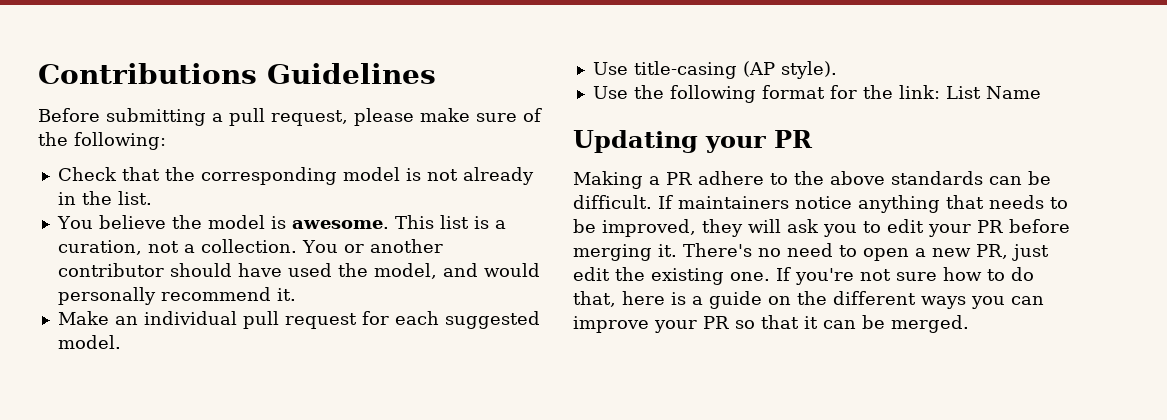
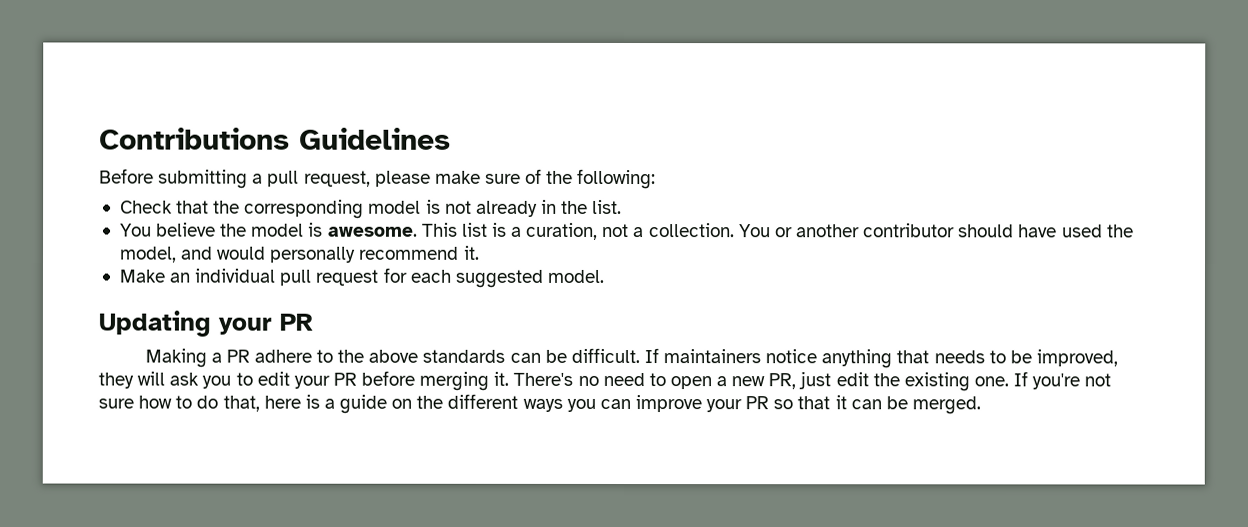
[592,61,837,79] [592,85,1041,103] // Use title-casing (AP style). // Use the following format for the link: List Name -> (604, 276) none

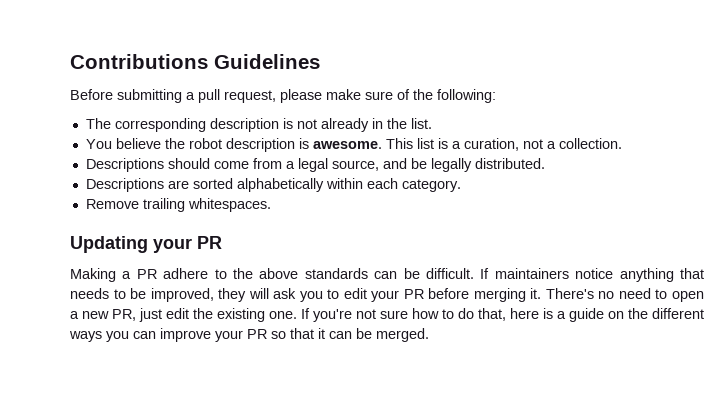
[119,199,422,219] Check that the corresponding model -> [85,118,279,132] The corresponding description
[251,223,305,237] model -> [188,138,295,152] robot description
[738,223,1134,238] [119,245,480,263] [118,267,604,288] You or another contributor should have used the model, and would personally recommend it. // Make an individual pull request for each suggested model. -> [85,158,545,172] [85,178,461,192] [85,198,271,212] // Descriptions should come from a legal source, and be legally distributed. // Descriptions are sorted alphabetically within each category. // Remove trailing whitespaces.

